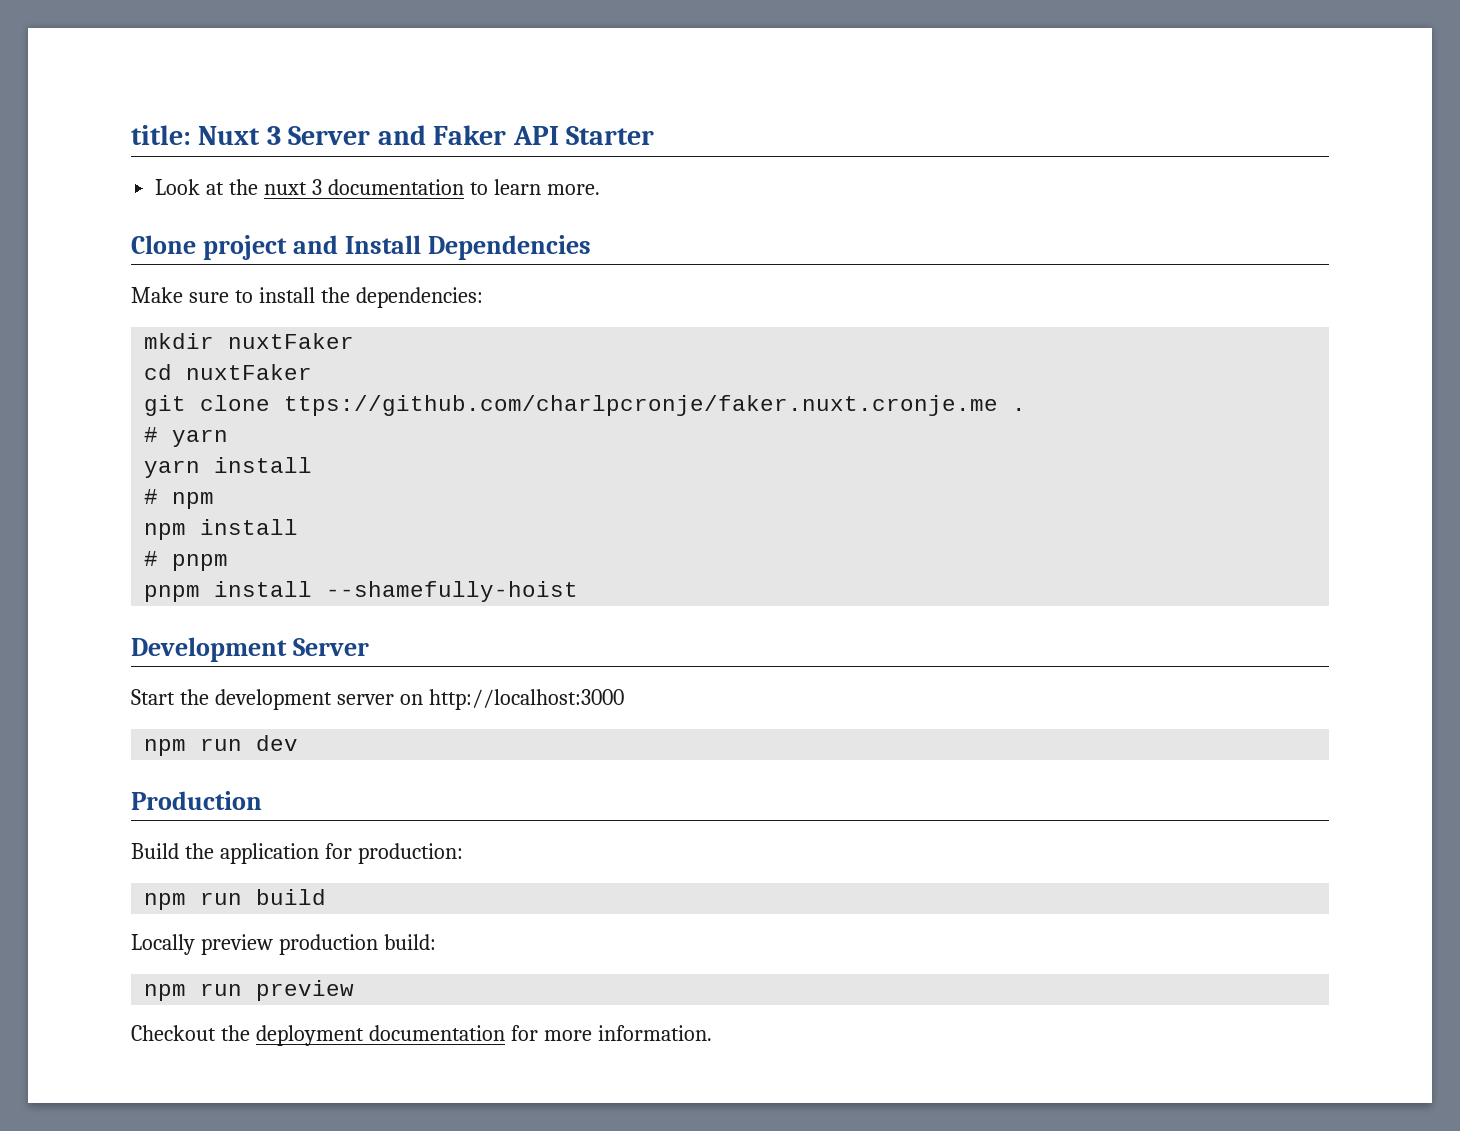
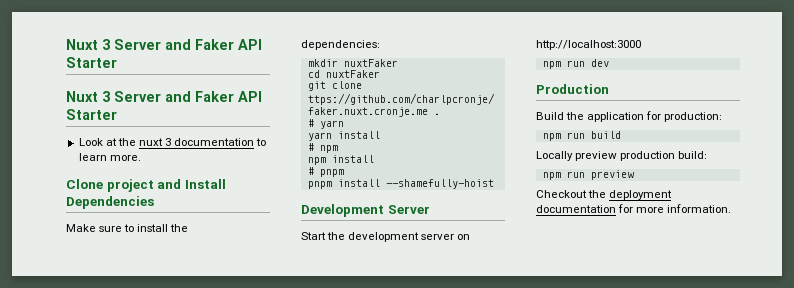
[131,125,191,145] title: -> [66,39,262,50] [66,57,117,68] Nuxt 3 Server and Faker API Starter //

